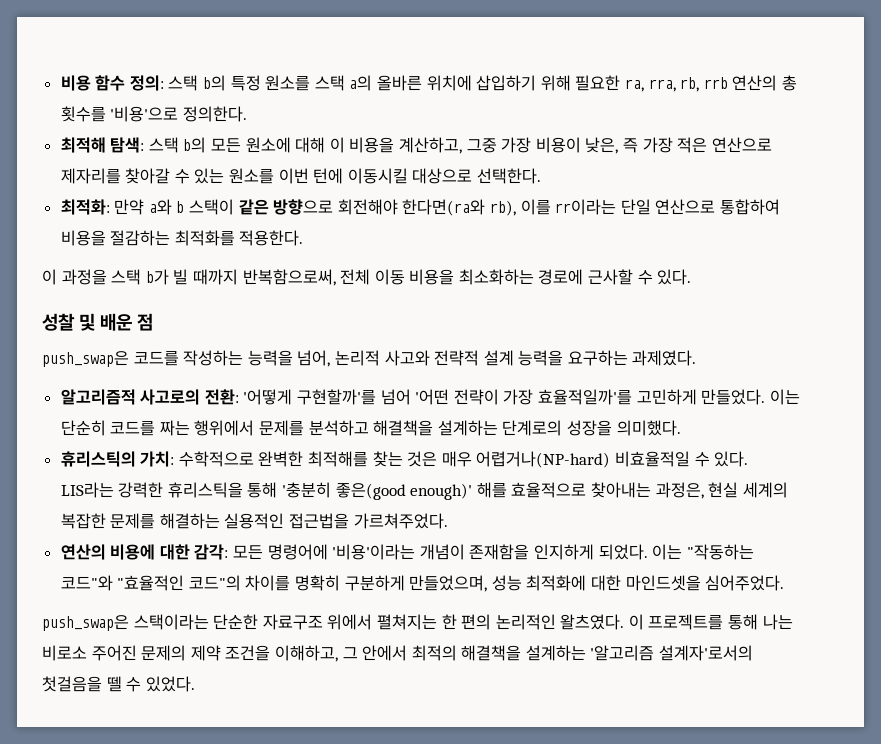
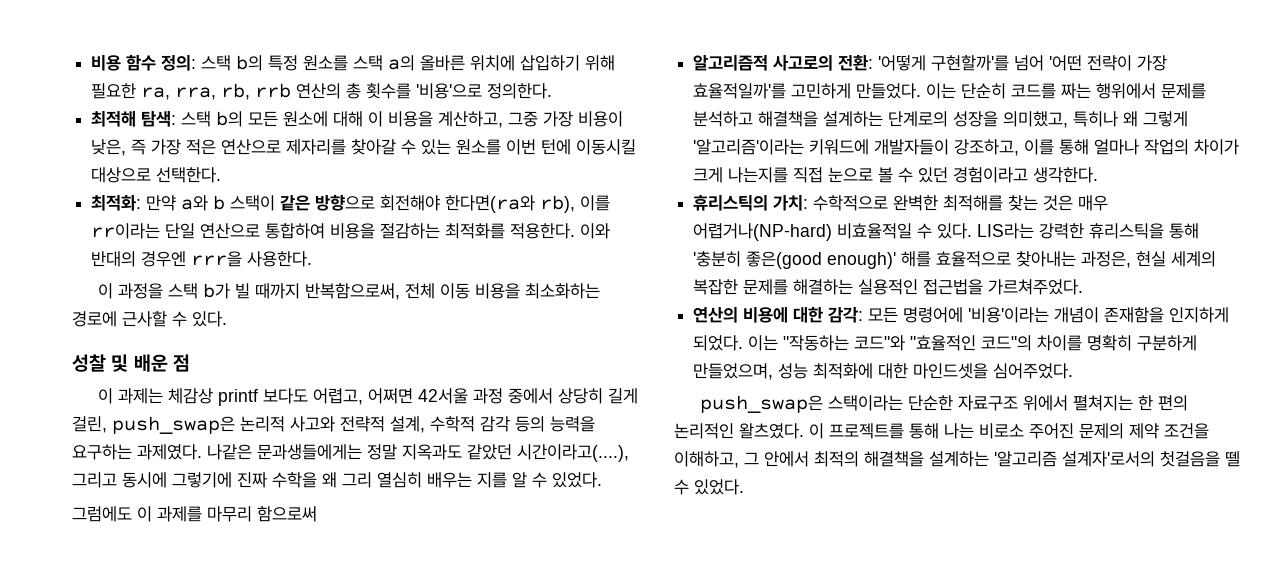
(304, 238) none -> [580,223,611,239] [91,251,313,267] 이와 반대의 경우엔 rrr을 사용한다.
[42,350,697,367] push_swap은 코드를 작성하는 능력을 넘어, 논리적 사고와 전략적 설계 능력을 요구하는 과제였다. -> [98,388,639,406] [72,416,595,434] [72,444,629,462] [72,472,602,488] [72,506,317,522] 이 과제는 체감상 printf 보다도 어렵고, 어쩌면 42서울 과정 중에서 상당히 길게 걸린, push_swap은 논리적 사고와 전략적 설계, 수학적 감각 등의 능력을 요구하는 과제였다. 나같은 문과생들에게는 정말 지옥과도 같았던 시간이라고(....), 그리고 동시에 그렇기에 진짜 수학을 왜 그리 열심히 배우는 지를 알 수 있었다. // 그럼에도 이 과제를 마무리 함으로써
[616,420,681,436] 의미했다. -> [1003,111,1189,128] [693,139,1240,156] [693,167,1099,183] 의미했고, 특히나 왜 그렇게 '알고리즘'이라는 키워드에 개발자들이 강조하고, 이를 통해 얼마나 작업의 차이가 크게 나는지를 직접 눈으로 볼 수 있던 경험이라고 생각한다.

